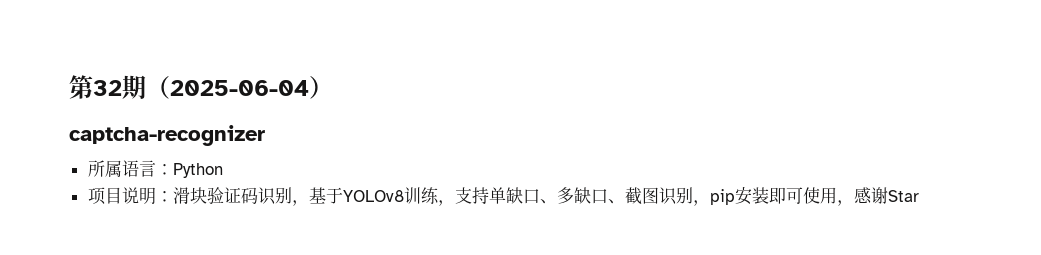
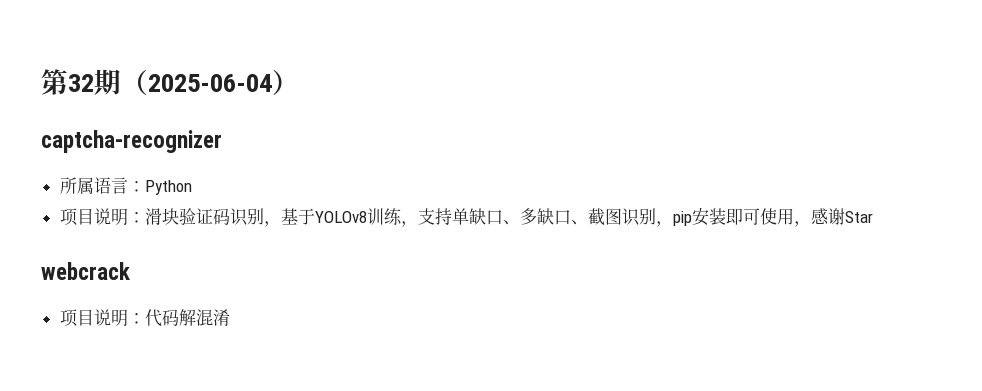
(919, 196) none -> [41,262,130,280] [59,309,230,327] // webcrack // 项目说明：代码解混淆

